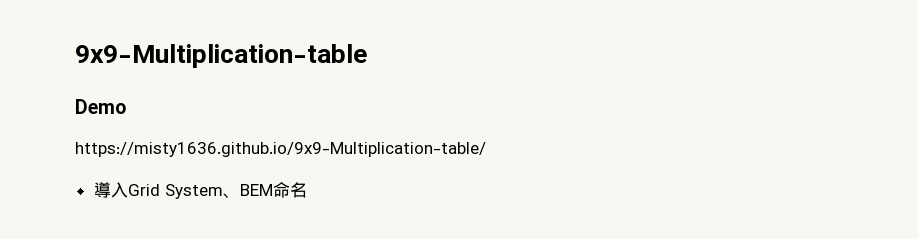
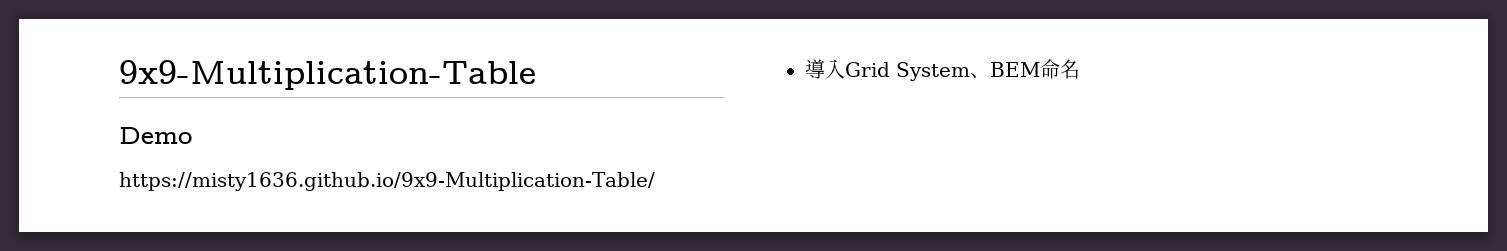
[75,44,367,68] 9x9-Multiplication-table -> [119,60,536,90] 9x9-Multiplication-Table
[75,142,486,157] https://misty1636.github.io/9x9-Multiplication-table/ -> [119,172,655,191] https://misty1636.github.io/9x9-Multiplication-Table/

